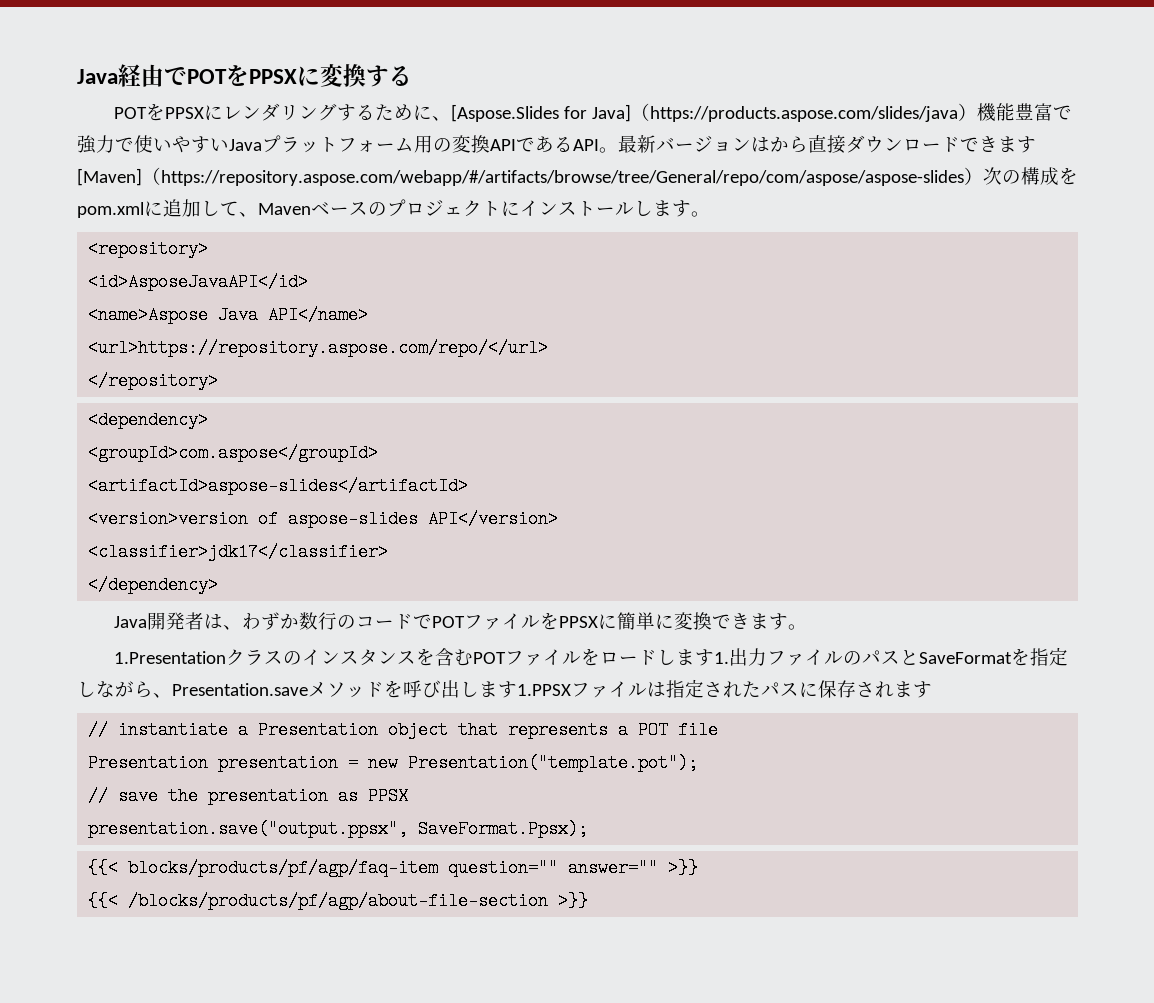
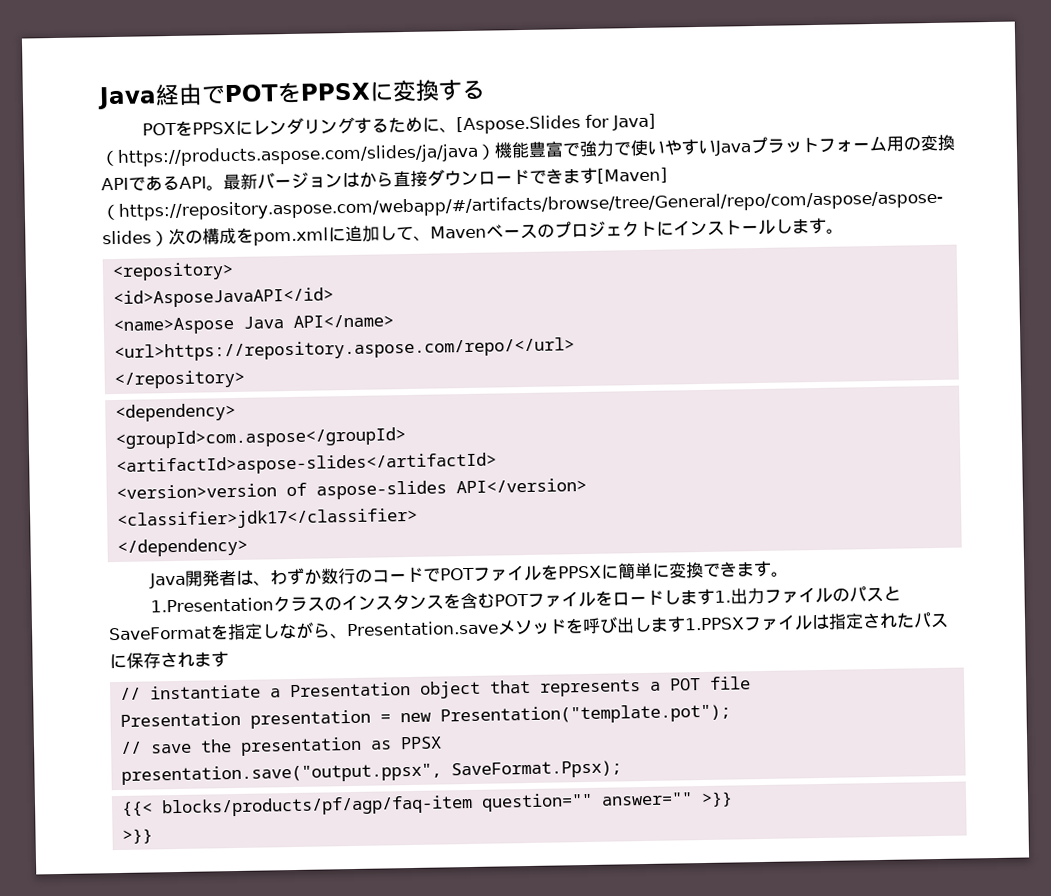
[649,106,958,122] https://products.aspose.com/slides/java -> [117,143,479,167] https://products.aspose.com/slides/ja/java
[88,892,549,910] {{< /blocks/products/pf/agp/about-file-section -> (734, 799) none

